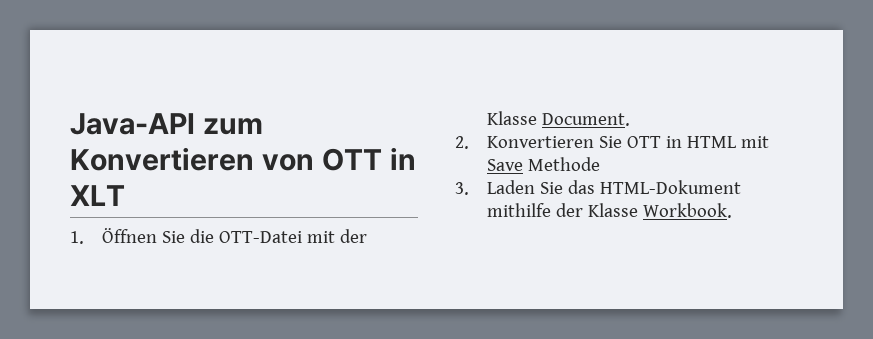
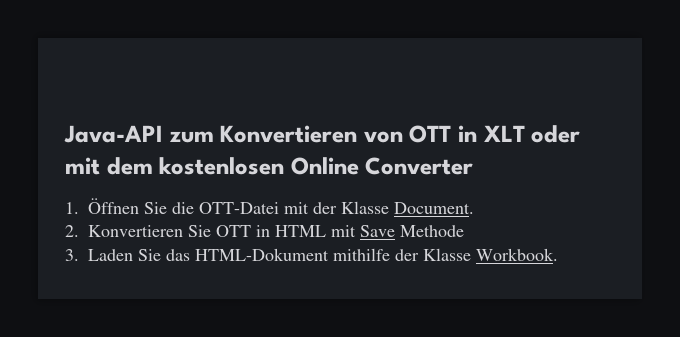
(125, 195) none -> [531,125,581,143] [65,157,474,175] oder mit dem kostenlosen Online Converter

